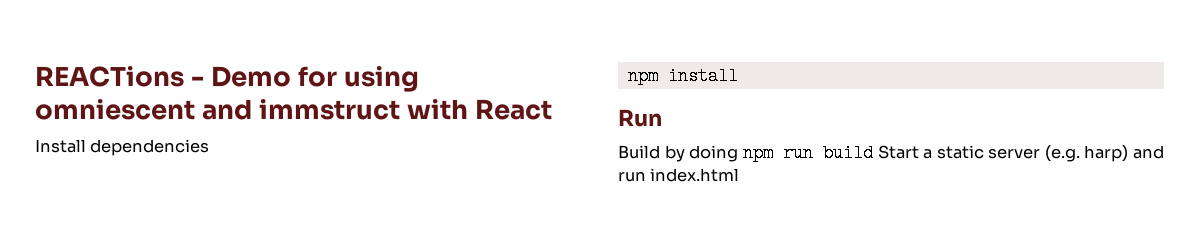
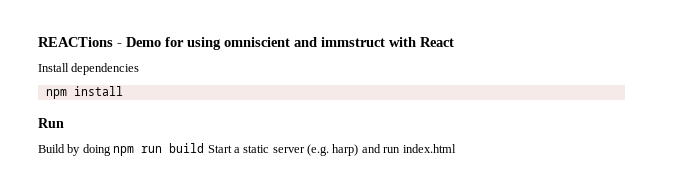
[35,99,195,120] omniescent -> [224,37,290,47] omniscient

